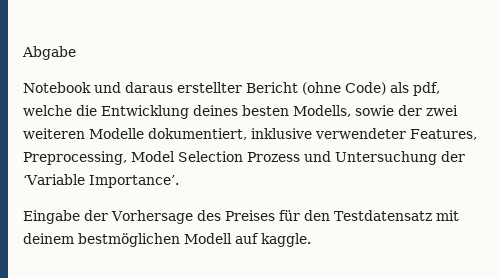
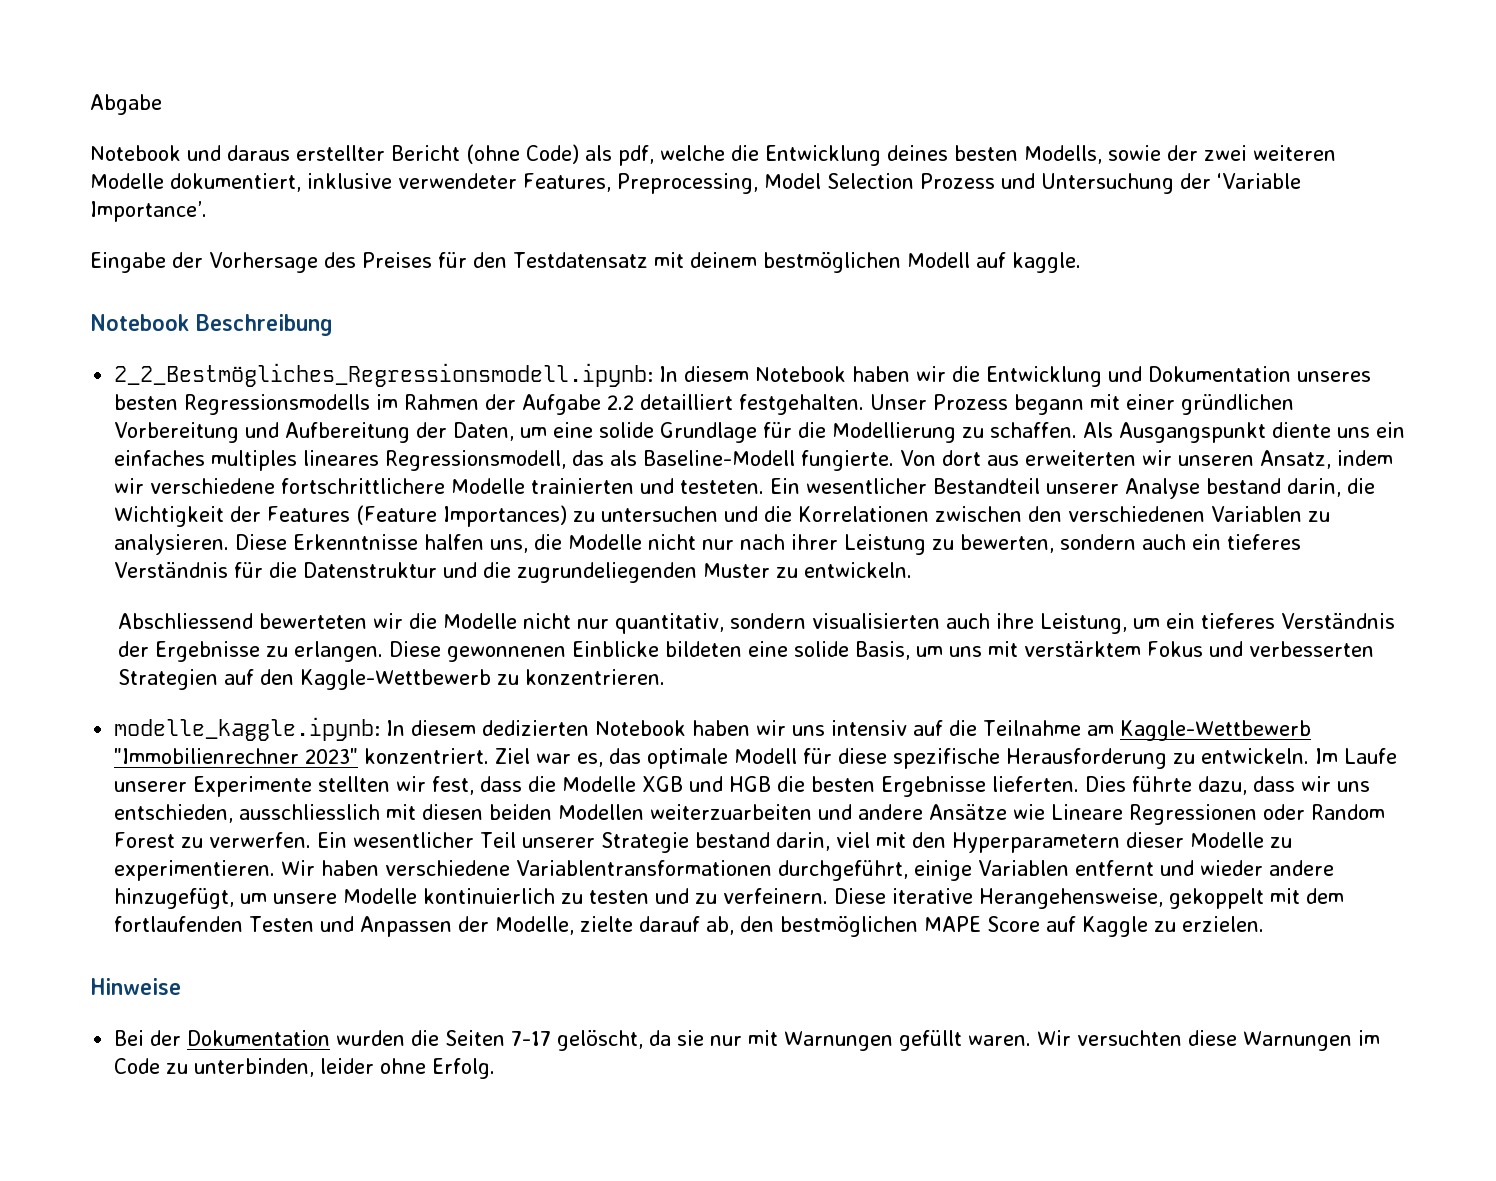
(311, 240) none -> [90,314,333,336] [114,363,1372,387] [114,394,1295,415] [114,422,1406,443] [114,450,1394,471] [114,478,1376,499] [114,505,1331,527] [114,534,1302,555] [114,562,913,583] [117,613,1395,634] [117,641,1374,662] [117,669,665,690] [114,717,1312,741] [114,748,1398,769] [114,776,1371,797] [114,804,1386,825] [114,832,1293,853] [114,860,1335,881] [114,888,1345,909] [114,915,1265,937] [90,978,181,995] [114,1029,1381,1051] [114,1058,496,1079] // Notebook Beschreibung // 2_2_Bestmögliches_Regressionsmodell.ipynb: In diesem Notebook haben wir die Entwicklung und Dokumentation unseres besten Regressionsmodells im Rahmen der Aufgabe 2.2 detailliert festgehalten. Unser Prozess begann mit einer gründlichen Vorbereitung und Aufbereitung der Daten, um eine solide Grundlage für die Modellierung zu schaffen. Als Ausgangspunkt diente uns ein einfaches multiples lineares Regressionsmodell, das als Baseline-Modell fungierte. Von dort aus erweiterten wir unseren Ansatz, indem wir verschiedene fortschrittlichere Modelle trainierten und testeten. Ein wesentlicher Bestandteil unserer Analyse bestand darin, die Wichtigkeit der Features (Feature Importances) zu untersuchen und die Korrelationen zwischen den verschiedenen Variablen zu analysieren. Diese Erkenntnisse halfen uns, die Modelle nicht nur nach ihrer Leistung zu bewerten, sondern auch ein tieferes Verständnis für die Datenstruktur und die zugrundeliegenden Muster zu entwickeln. // Abschliessend bewerteten wir die Modelle nicht nur quantitativ, sondern visualisierten auch ihre Leistung, um ein tieferes Verständnis der Ergebnisse zu erlangen. Diese gewonnenen Einblicke bildeten eine solide Basis, um uns mit verstärktem Fokus und verbesserten Strategien auf den Kaggle-Wettbewerb zu konzentrieren. // modelle_kaggle.ipynb: In diesem dedizierten Notebook haben wir uns intensiv auf die Teilnahme am Kaggle-Wettbewerb "Immobilienrechner 2023" konzentriert. Ziel war es, das optimale Modell für diese spezifische Herausforderung zu entwickeln. Im Laufe unserer Experimente stellten wir fest, dass die Modelle XGB und HGB die besten Ergebnisse lieferten. Dies führte dazu, dass wir uns entschieden, ausschliesslich mit diesen beiden Modellen weiterzuarbeiten und andere Ansätze wie Lineare Regressionen oder Random Forest zu verwerfen. Ein wesentlicher Teil unserer Strategie bestand darin, viel mit den Hyperparametern dieser Modelle zu experimentieren. Wir haben verschiedene Variablentransformationen durchgeführt, einige Variablen entfernt und wieder andere hinzugefügt, um unsere Modelle kontinuierlich zu testen und zu verfeinern. Diese iterative Herangehensweise, gekoppelt mit dem fortlaufenden Testen und Anpassen der Modelle, zielte darauf ab, den bestmöglichen MAPE Score auf Kaggle zu erzielen. // Hinweise // Bei der Dokumentation wurden die Seiten 7-17 gelöscht, da sie nur mit Warnungen gefüllt waren. Wir versuchten diese Warnungen im Code zu unterbinden, leider ohne Erfolg.

